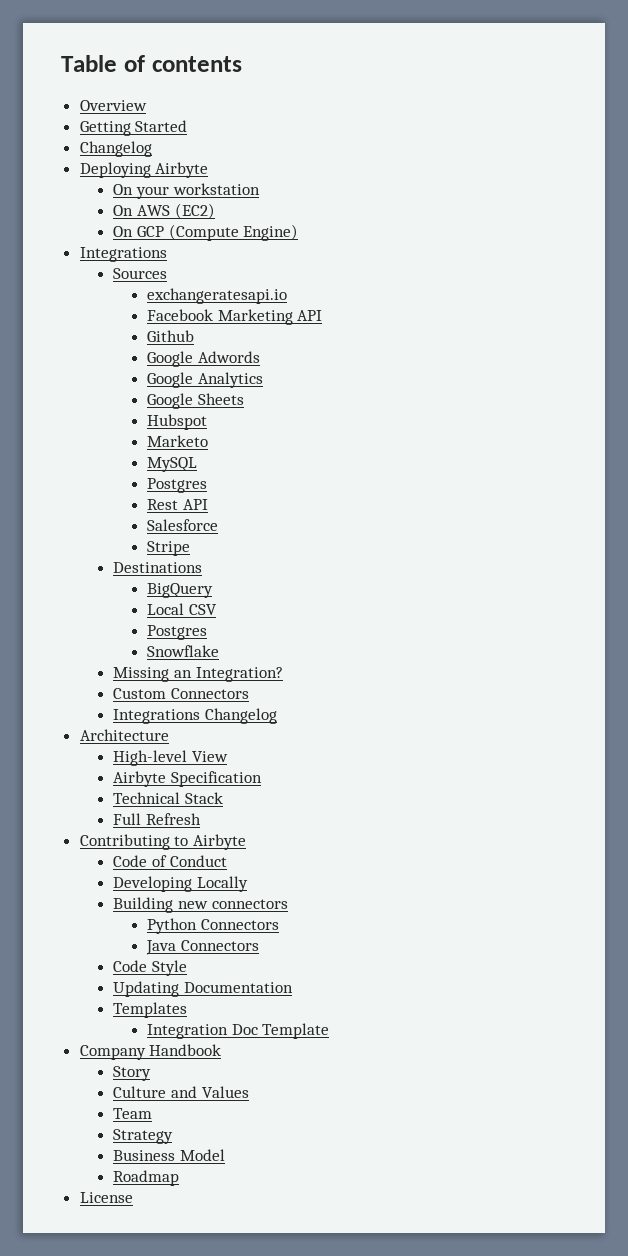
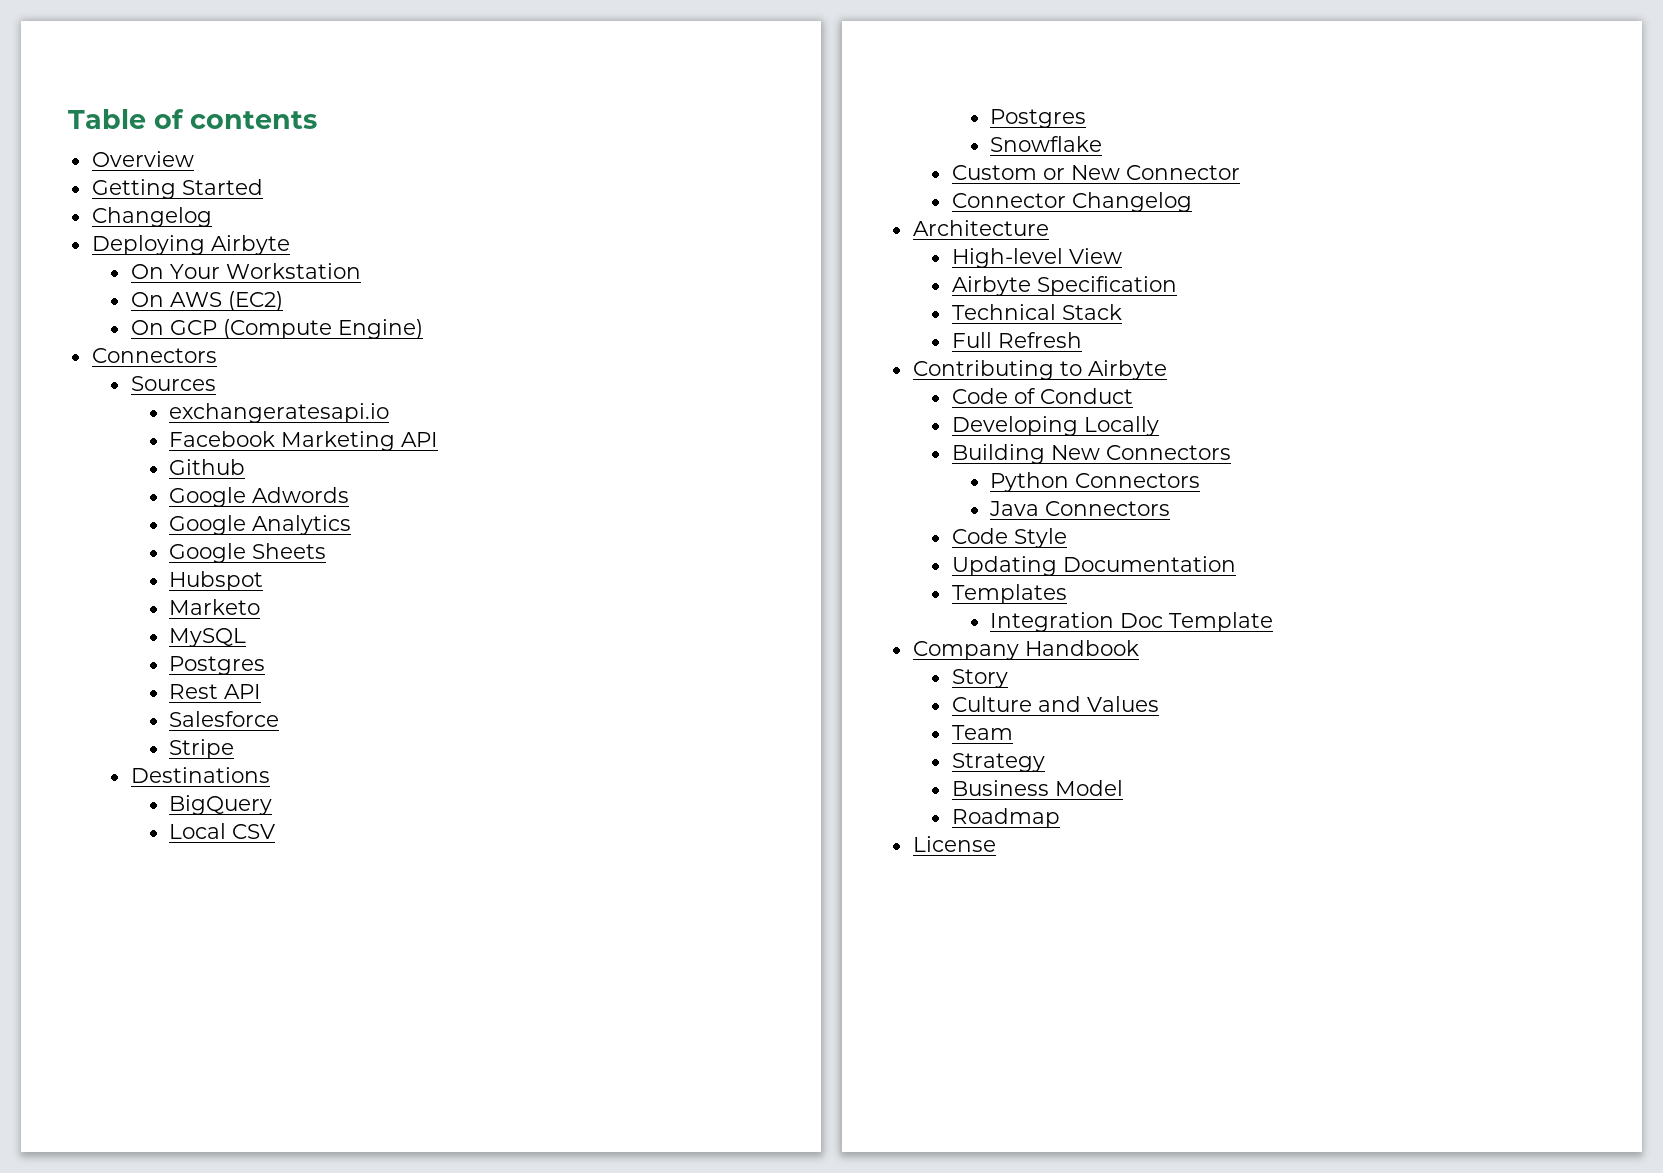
[135,183,260,199] your workstation -> [169,263,361,279] Your Workstation
[79,247,167,262] Integrations -> [91,348,217,363] Connectors
[113,667,283,682] [113,688,249,699] [113,709,201,724] Missing an Integration? // Custom Connectors // Integrations -> [951,165,1240,180] [951,193,1066,208] Custom or New Connector // Connector
[177,899,288,909] new connectors -> [1050,445,1231,460] New Connectors

